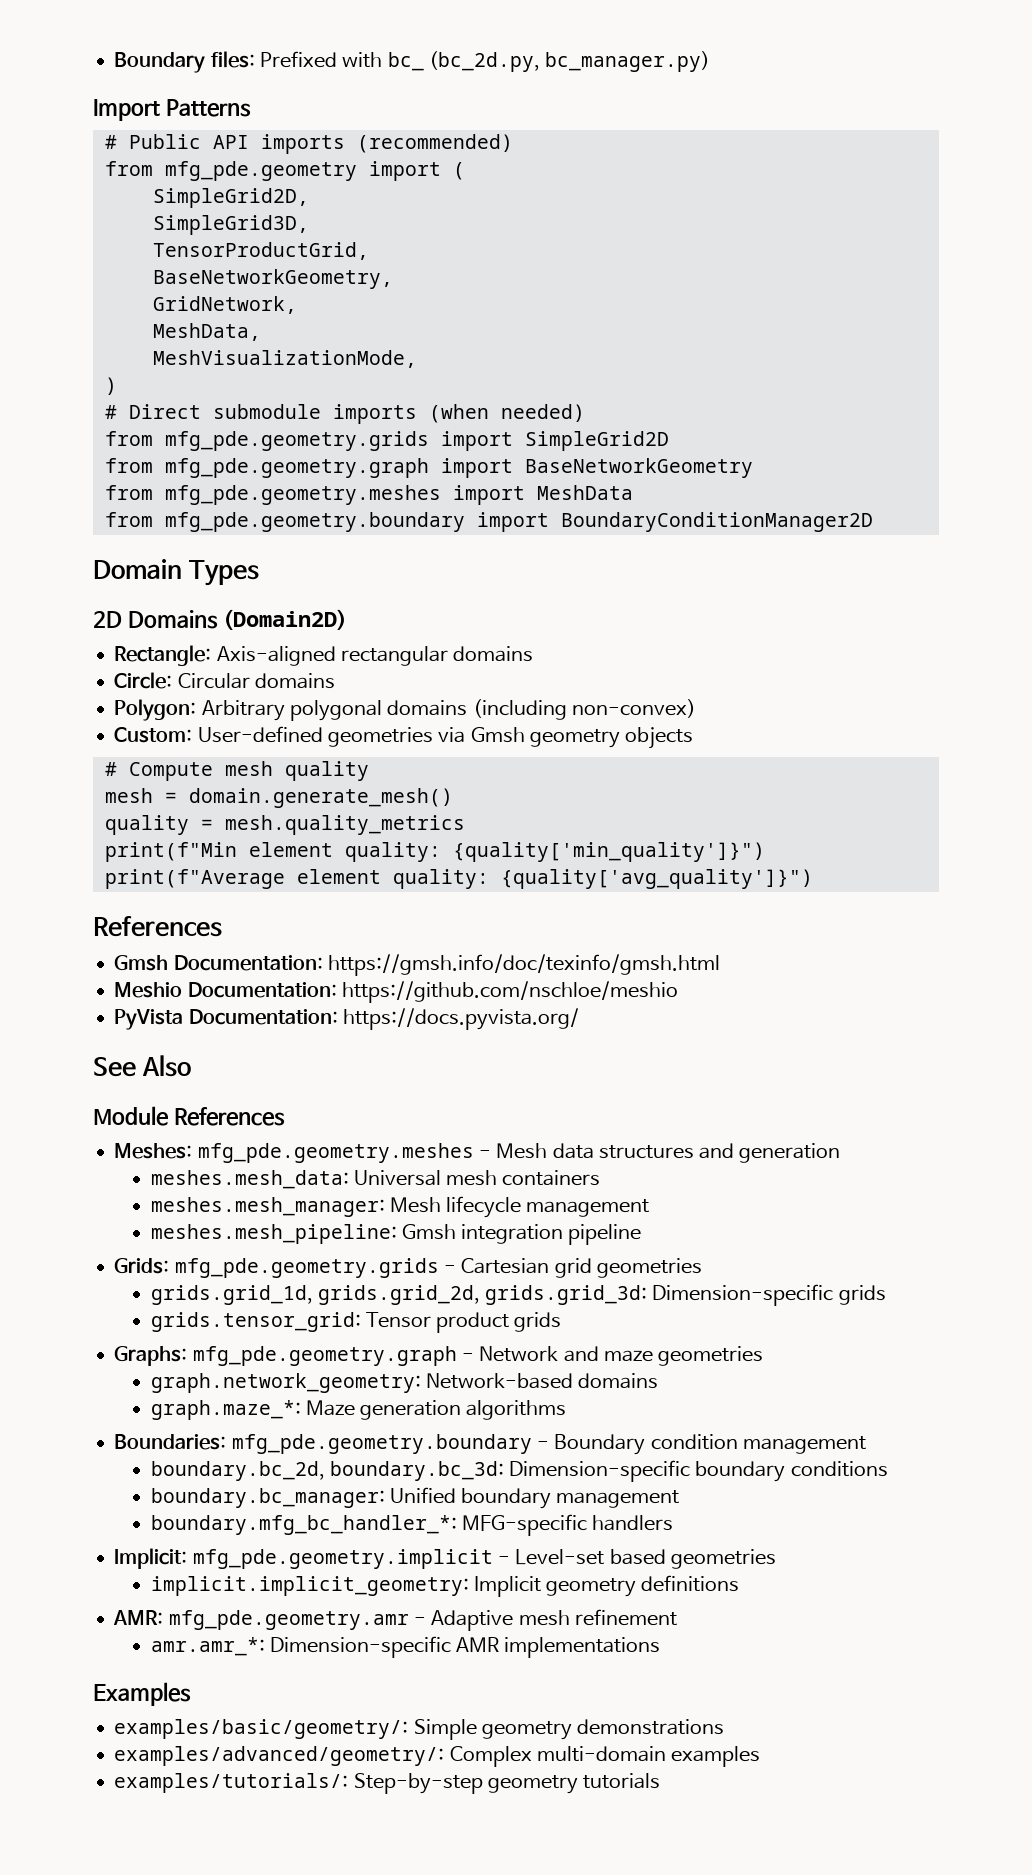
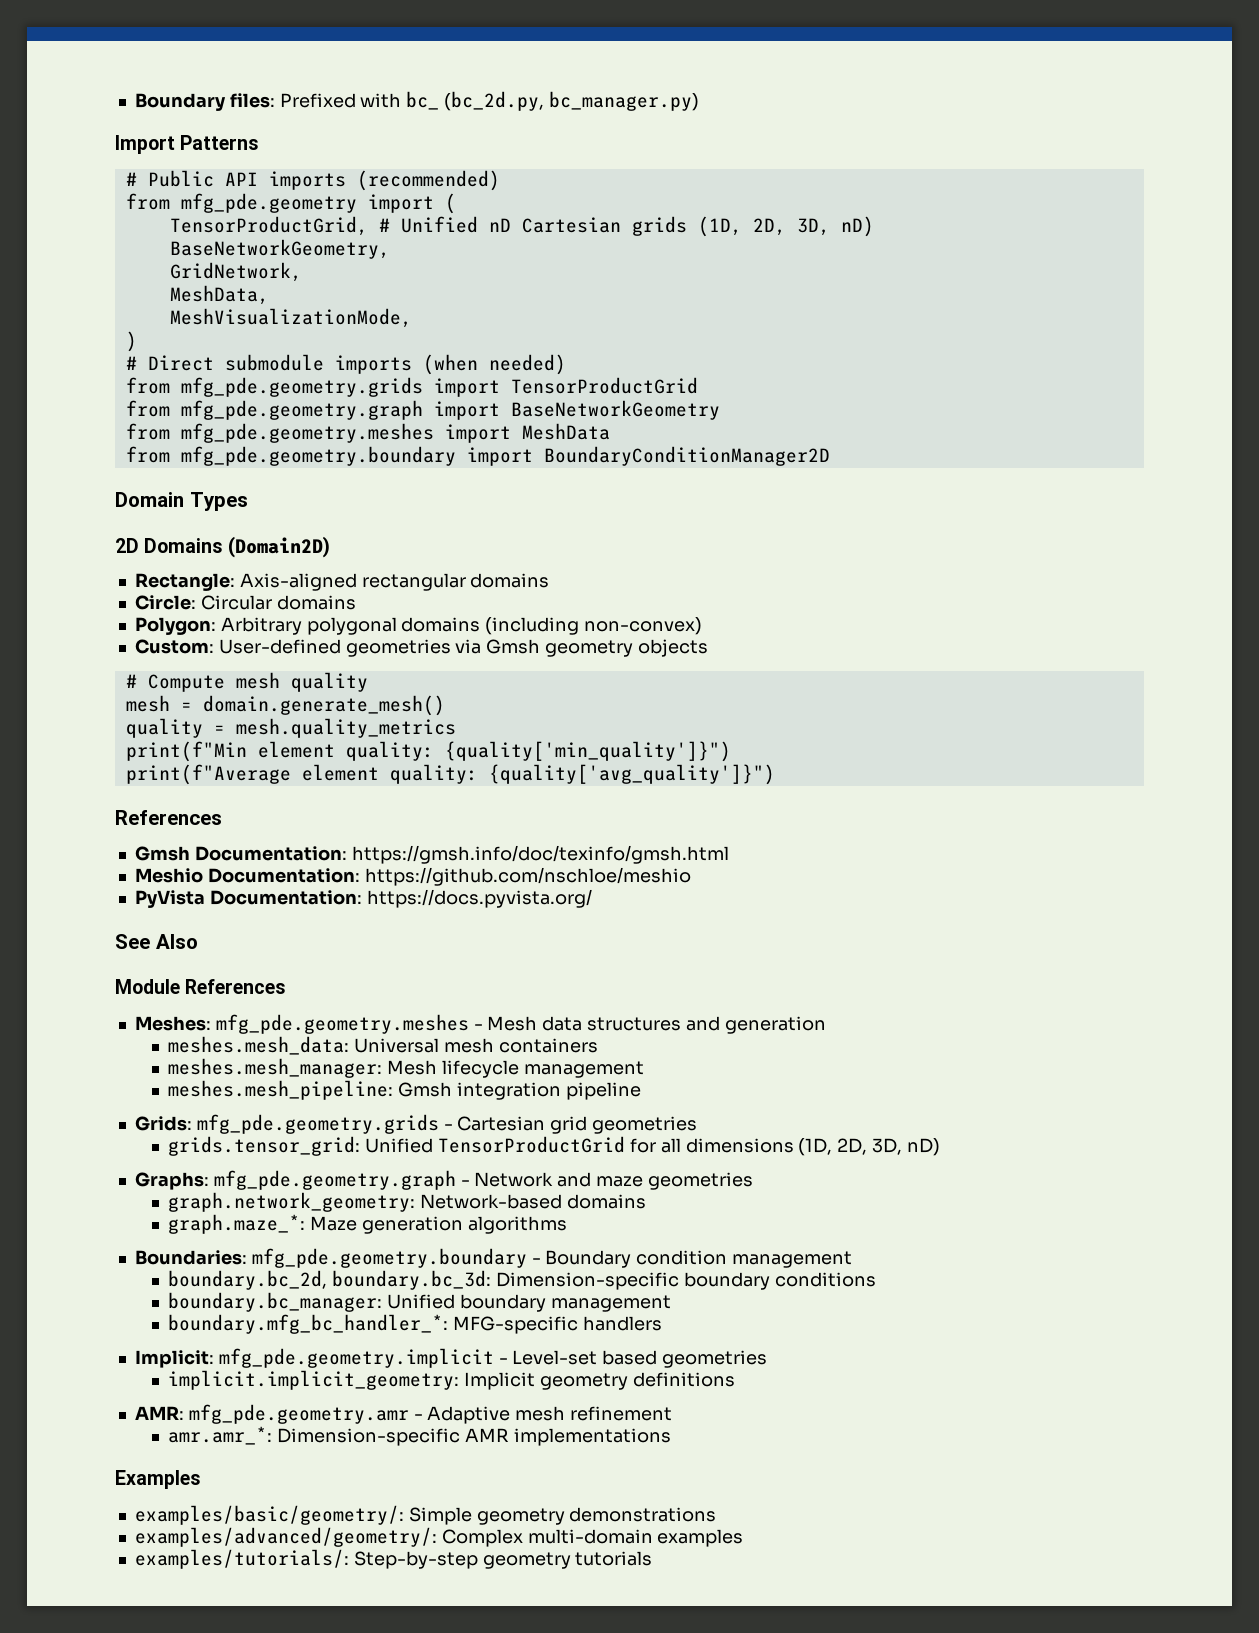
[152,188,309,208] [152,215,309,235] // SimpleGrid2D, // SimpleGrid3D, -> (456, 203) none
(369, 251) none -> [378,216,874,237] # Unified nD Cartesian grids (1D, 2D, 3D, nD)
[524,431,669,451] SimpleGrid2D -> [510,377,698,394] TensorProductGrid
[150,1284,886,1306] [150,1312,562,1333] grids.grid_1d, grids.grid_2d, grids.grid_3d: Dimension-specific grids // grids.tensor_grid: Tensor product grids -> [168,1136,940,1156] grids.tensor_grid: Unified TensorProductGrid for all dimensions (1D, 2D, 3D, nD)

